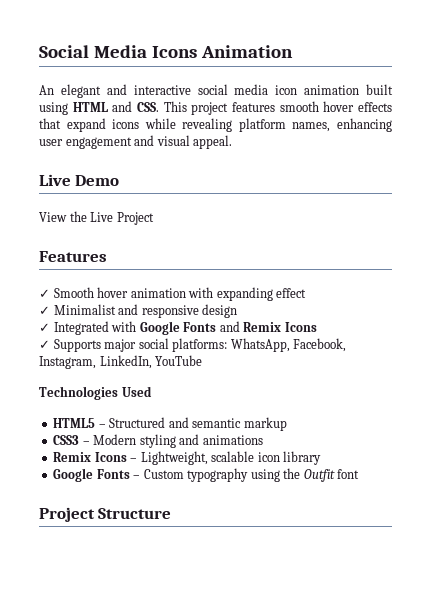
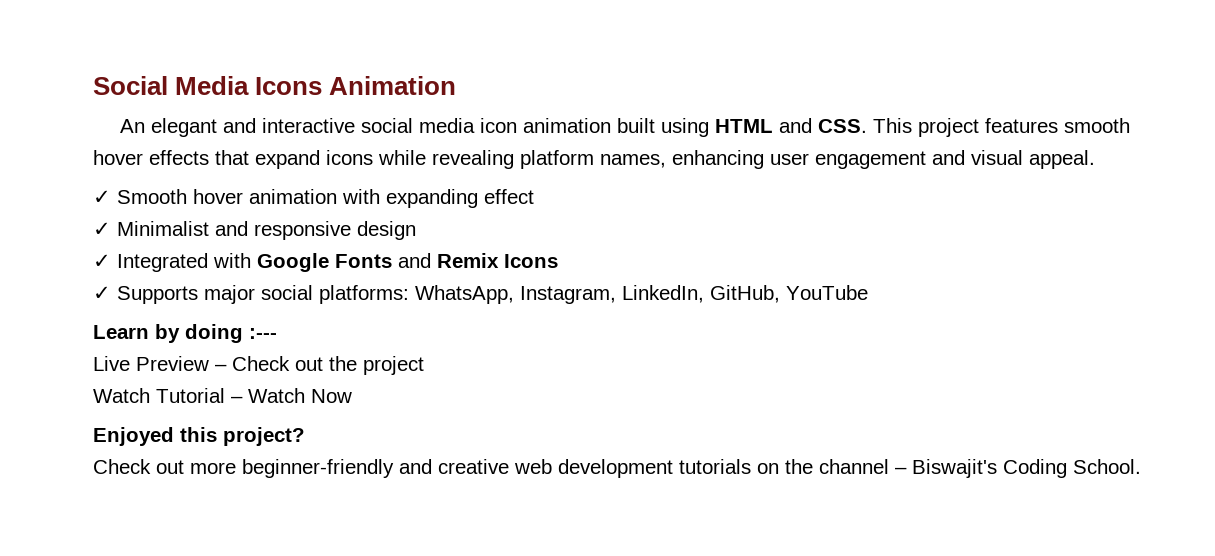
[39,174,120,186] [39,211,154,225] [39,251,107,262] // Live Demo // View the Live Project // Features -> (1095, 159) none
[293,338,347,352] Facebook, -> (514, 294) none
(152, 362) none -> [710,285,780,303] GitHub,
[39,386,152,400] [53,417,287,431] [53,434,263,448] [53,451,322,465] [53,468,360,482] [39,507,172,522] Technologies Used // HTML5 – Structured and semantic markup // CSS3 – Modern styling and animations // Remix Icons – Lightweight, scalable icon library // Google Fonts – Custom typography using the Outfit font // Project Structure -> [93,324,277,343] [93,356,424,375] [93,388,352,403] [93,427,305,446] [93,459,1141,478] Learn by doing :--- // Live Preview – Check out the project // Watch Tutorial – Watch Now // Enjoyed this project? // Check out more beginner-friendly and creative web development tutorials on the channel – Biswajit's Coding School.

